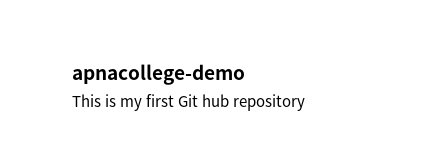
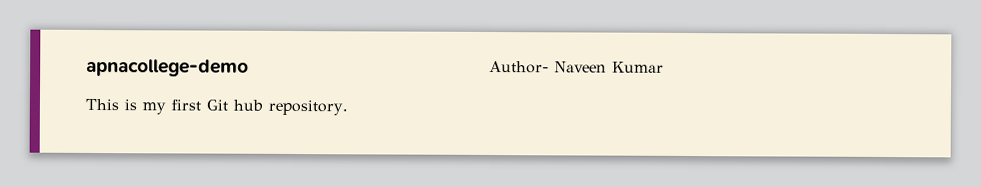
[233,94,306,111] repository -> [268,99,348,116] [489,60,664,74] repository. // Author- Naveen Kumar

